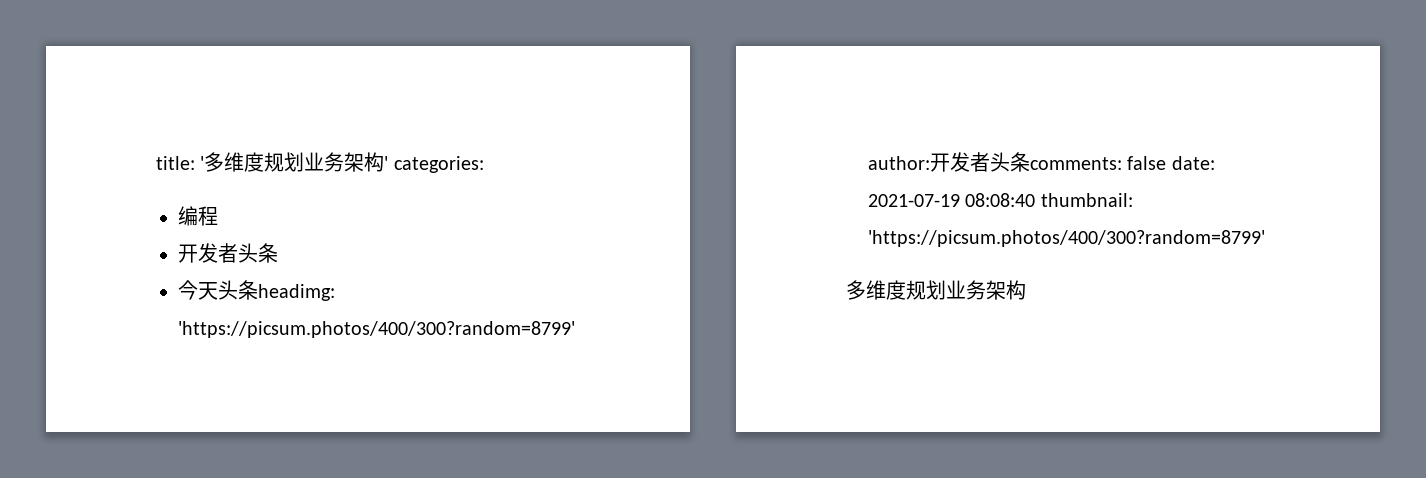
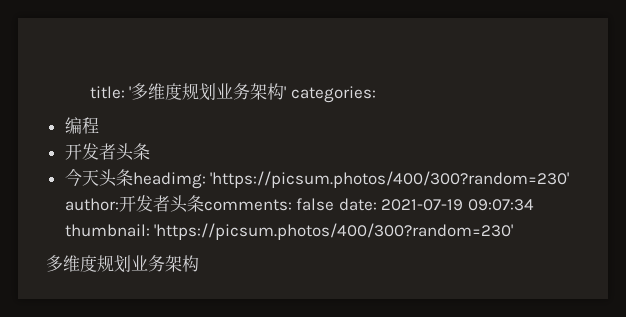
[178,321,575,338] 'https://picsum.photos/400/300?random=8799' -> [210,171,570,188] 'https://picsum.photos/400/300?random=230'
[965,193,1133,207] [868,230,1265,247] 08:08:40 thumbnail: 'https://picsum.photos/400/300?random=8799' -> [468,199,535,211] [64,223,514,240] 09:07:34 thumbnail: 'https://picsum.photos/400/300?random=230'

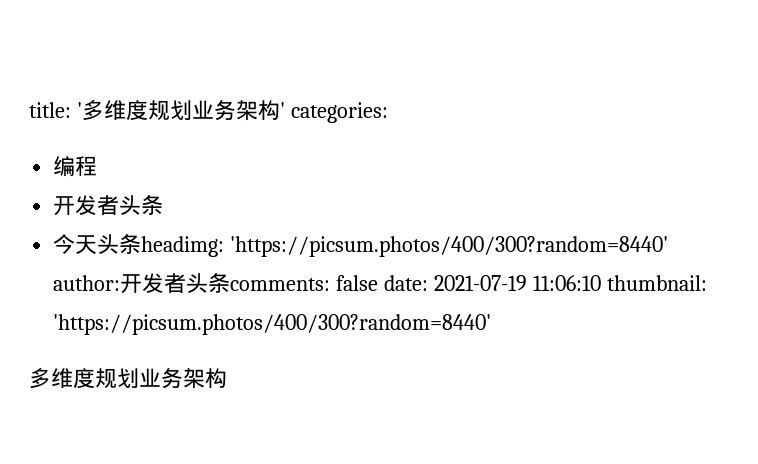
[210,171,570,188] 'https://picsum.photos/400/300?random=230' -> [230,236,669,257] 'https://picsum.photos/400/300?random=8440'
[468,199,535,211] [64,223,514,240] 09:07:34 thumbnail: 'https://picsum.photos/400/300?random=230' -> [532,275,707,291] [53,314,492,335] 11:06:10 thumbnail: 'https://picsum.photos/400/300?random=8440'

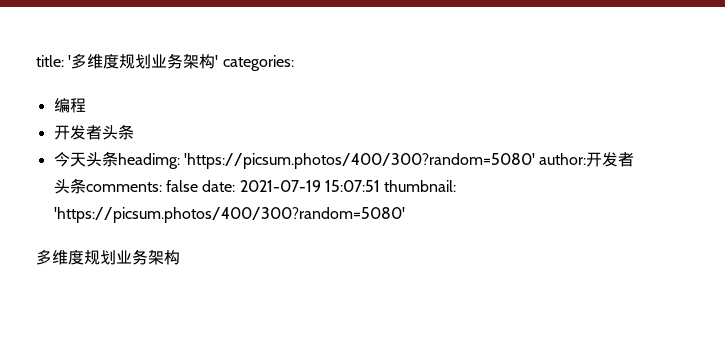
[230,236,669,257] 'https://picsum.photos/400/300?random=8440' -> [183,153,535,169] 'https://picsum.photos/400/300?random=5080'
[532,275,707,291] [53,314,492,335] 11:06:10 thumbnail: 'https://picsum.photos/400/300?random=8440' -> [324,180,457,192] [53,207,405,223] 15:07:51 thumbnail: 'https://picsum.photos/400/300?random=5080'

